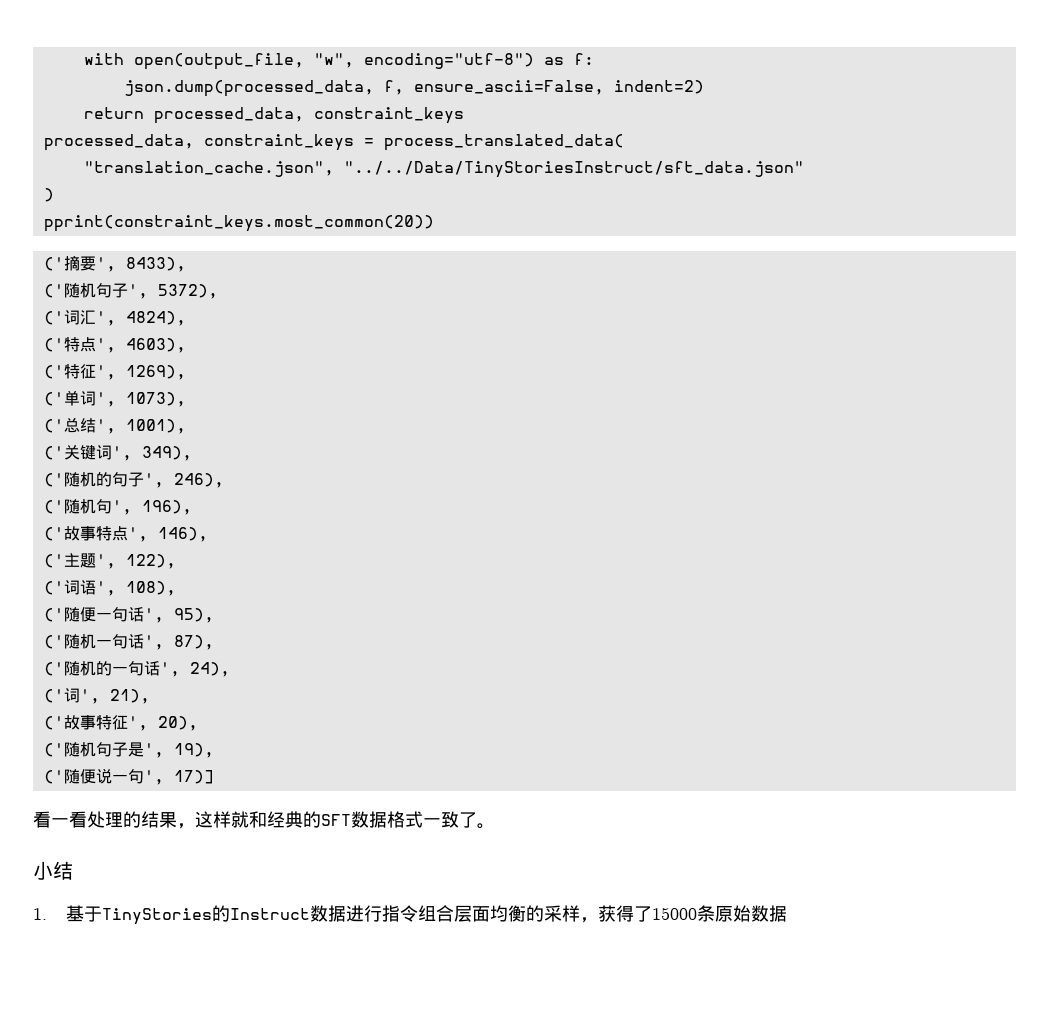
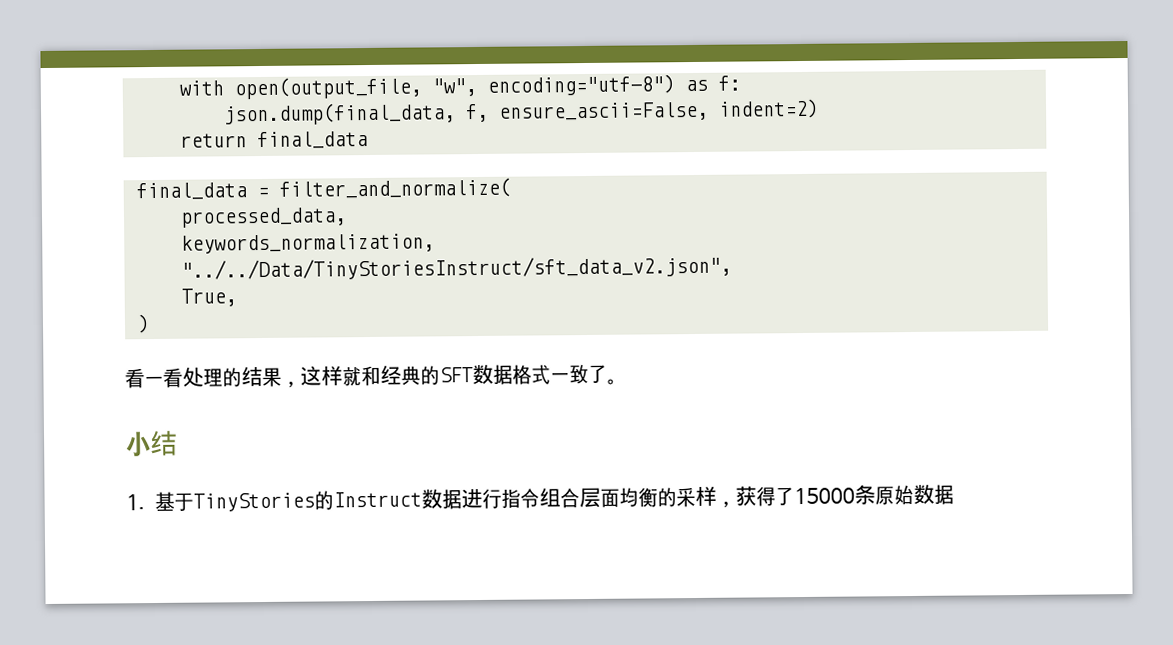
[123,80,374,97] json.dump(processed_data, -> [222,102,456,126] json.dump(final_data,
[153,107,464,124] [43,134,624,151] [83,161,804,178] [43,188,54,202] [43,215,434,232] [43,255,186,272] [43,283,218,299] [43,310,186,326] [43,337,186,353] [43,364,186,380] [43,390,186,407] [43,418,186,434] [43,445,192,461] [43,472,224,488] [43,499,192,515] [43,526,208,542] [43,553,176,569] [43,580,176,596] [43,607,214,623] [43,634,214,650] [43,661,230,677] [43,688,150,704] [43,715,198,731] [43,742,214,758] [43,768,214,785] processed_data, constraint_keys // processed_data, constraint_keys = process_translated_data( // "translation_cache.json", "../../Data/TinyStoriesInstruct/sft_data.json" // ) // pprint(constraint_keys.most_common(20)) // ('摘要', 8433), // ('随机句子', 5372), // ('词汇', 4824), // ('特点', 4603), // ('特征', 1269), // ('单词', 1073), // ('总结', 1001), // ('关键词', 349), // ('随机的句子', 246), // ('随机句', 196), // ('故事特点', 146), // ('主题', 122), // ('词语', 108), // ('随便一句话', 95), // ('随机一句话', 87), // ('随机的一句话', 24), // ('词', 21), // ('故事特征', 20), // ('随机句子是', 19), // ('随便说一句', 17)] -> [256,131,368,150] [135,177,511,201] [179,207,347,228] [180,233,435,254] [180,255,732,281] [180,288,237,307] [136,314,150,334] final_data // final_data = filter_and_normalize( // processed_data, // keywords_normalization, // "../../Data/TinyStoriesInstruct/sft_data_v2.json", // True, // )

